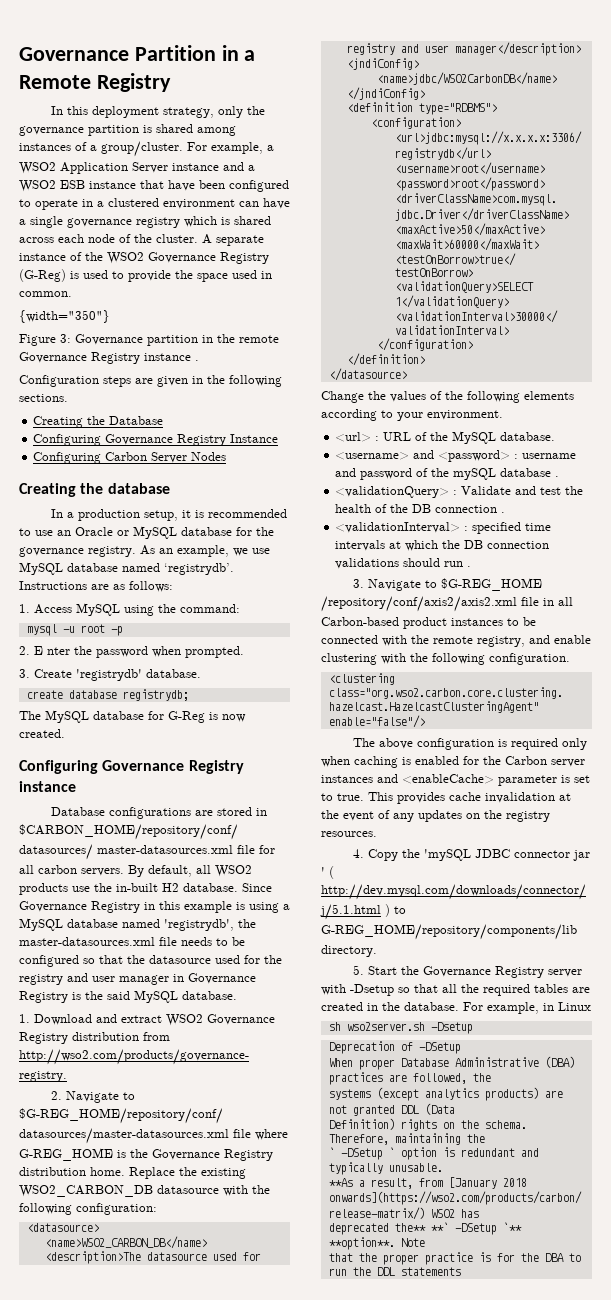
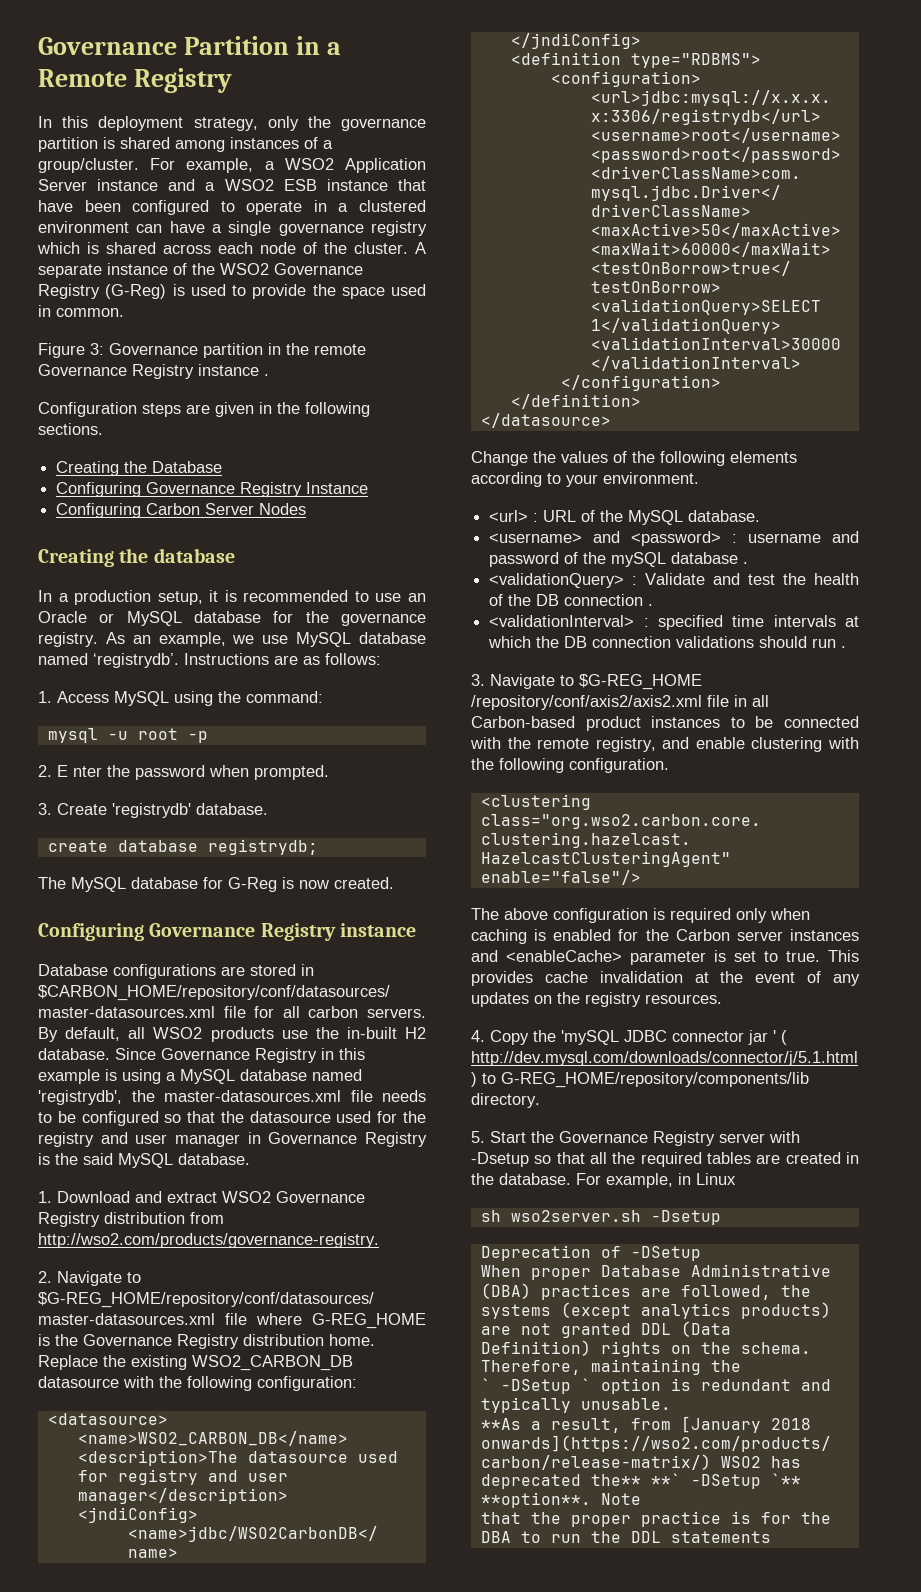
[19,310,110,323] // {width="350"} -> (124, 312) none

